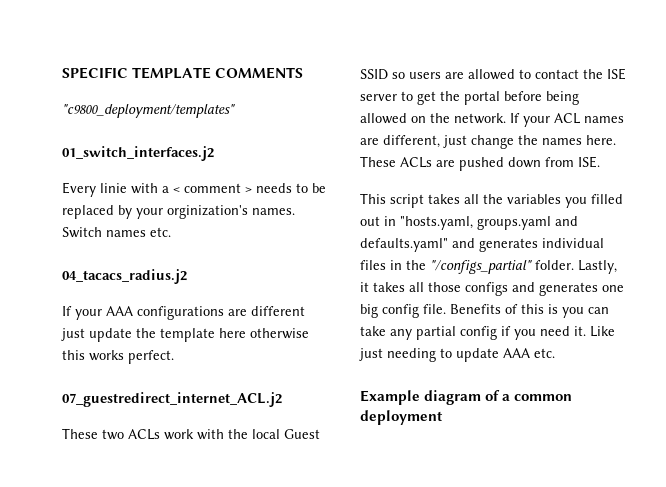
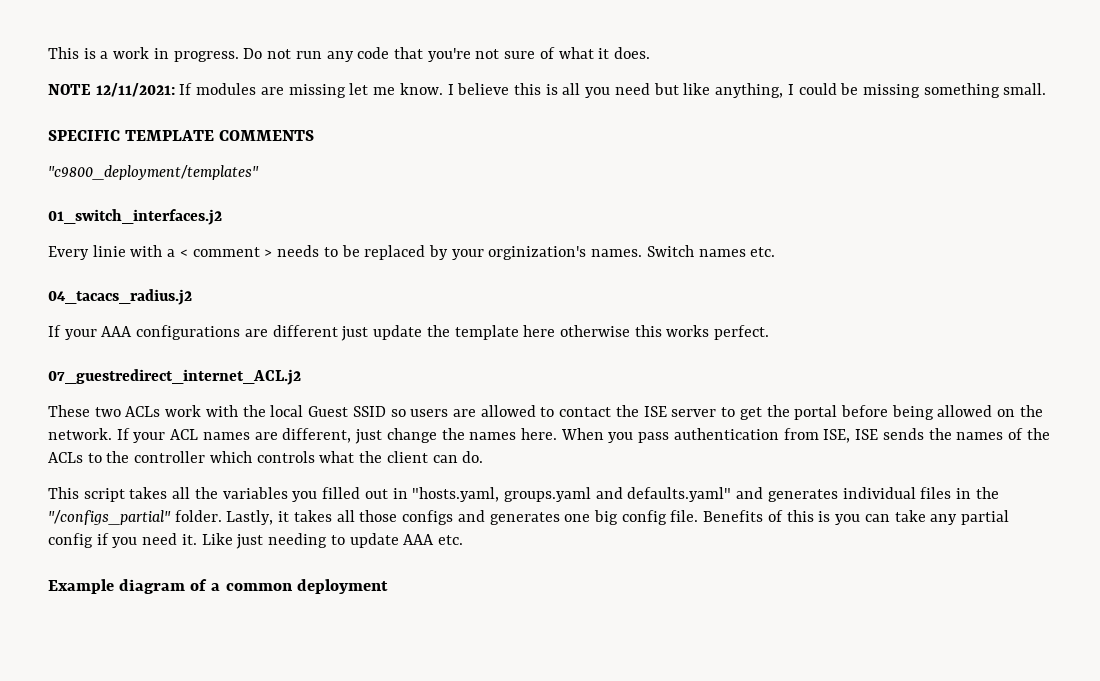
(62, 73) none -> [48,47,651,62] [48,83,1047,98] This is a work in progress. Do not run any code that you're not sure of what it does. // NOTE 12/11/2021: If modules are missing let me know. I believe this is all you need but like anything, I could be missing something small. //
[360,156,600,171] These ACLs are pushed down from ISE. -> [560,428,1050,443] [48,451,484,463] When you pass authentication from ISE, ISE sends the names of the ACLs to the controller which controls what the client can do.

